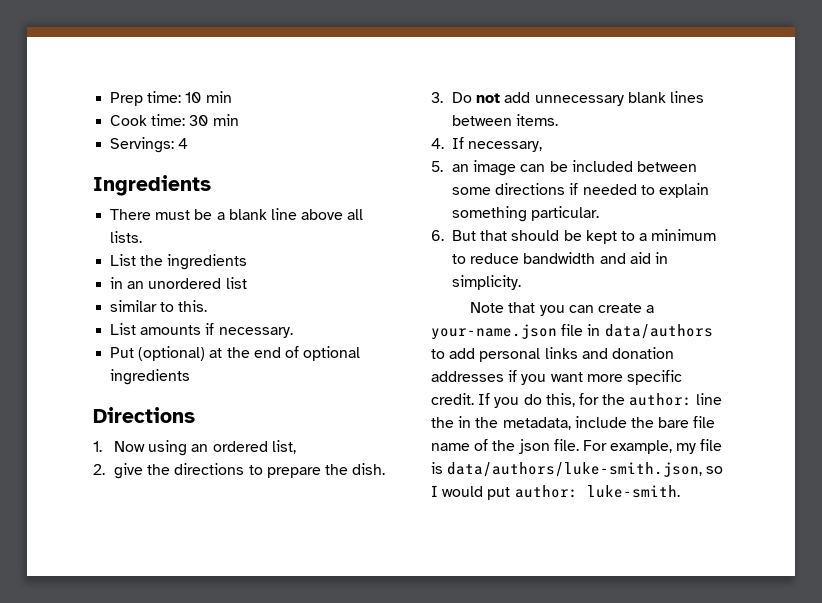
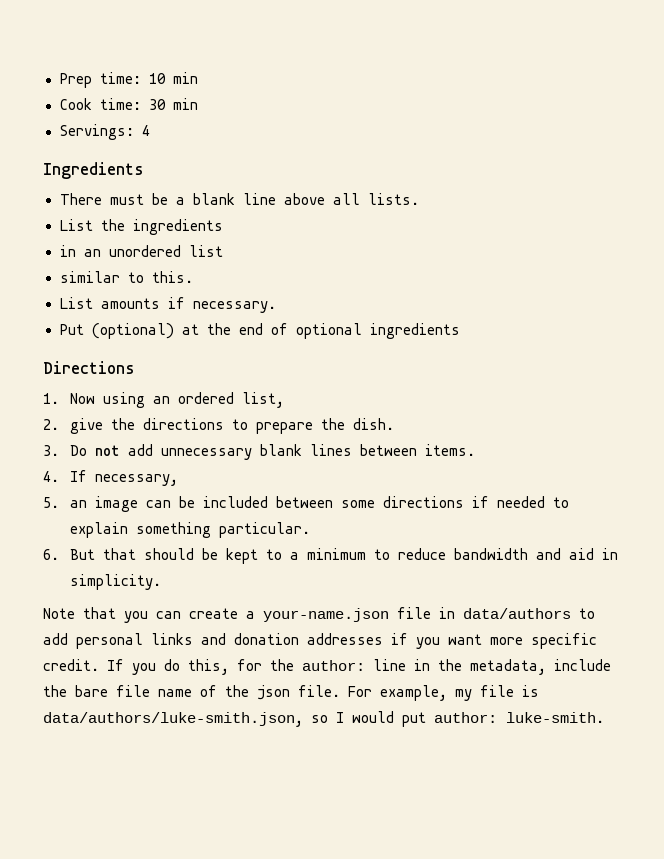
[431,417,454,428] the -> (406, 665) none

